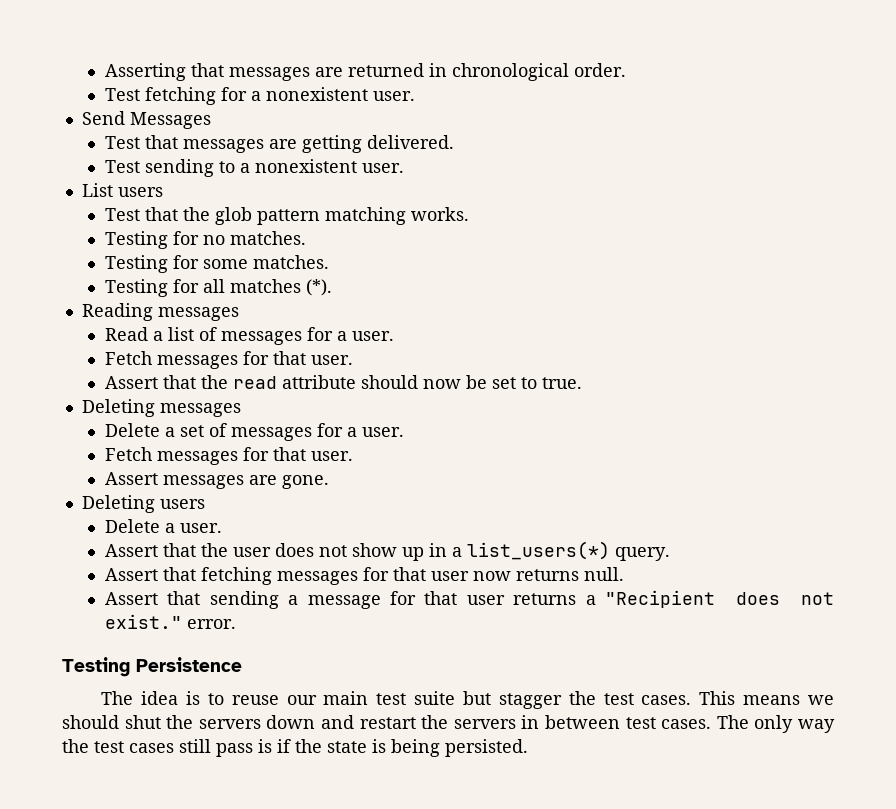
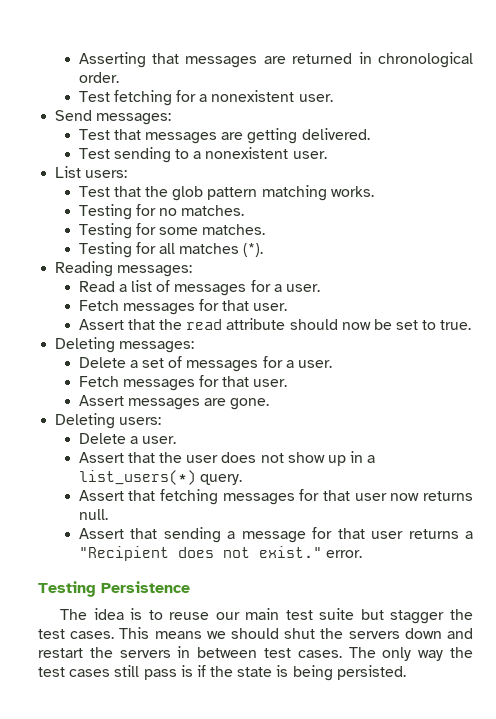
[129,112,211,129] Messages -> [96,113,172,125] messages:
[117,187,163,197] users -> [85,170,128,178] users:
[157,307,239,321] messages -> [117,265,193,277] messages:
[159,403,241,417] messages -> [119,341,195,353] messages:
[159,499,205,509] users -> [119,417,162,425] users:

